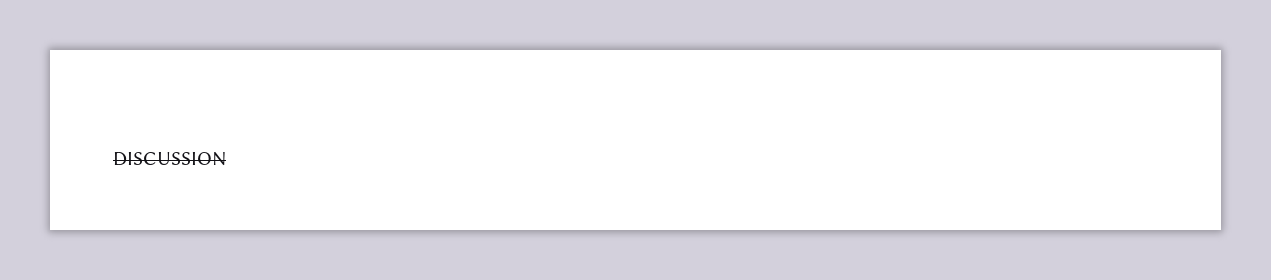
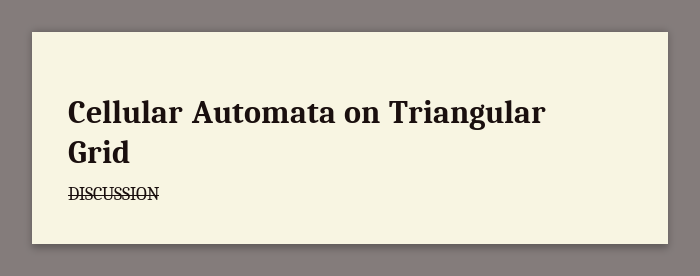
(113, 159) none -> [68,100,546,130] [68,140,130,163] Cellular Automata on Triangular Grid //

